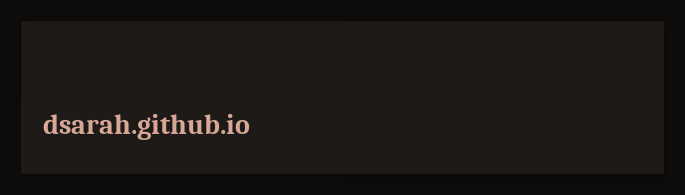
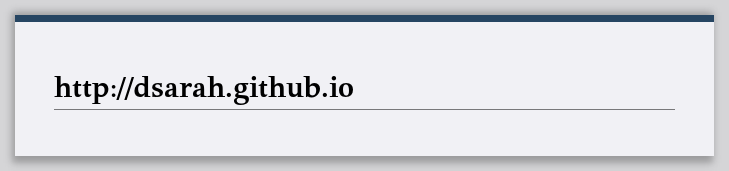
[42,113,250,140] dsarah.github.io -> [54,76,354,105] http://dsarah.github.io

